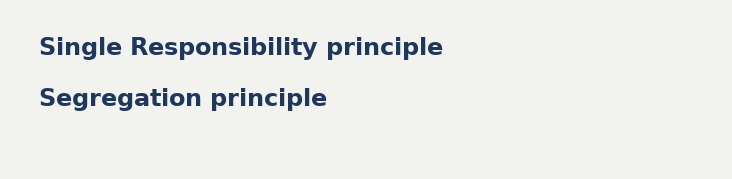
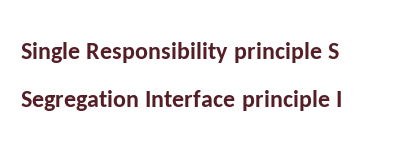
(443, 48) none -> [328,43,340,59] S
[210,88,327,111] principle -> [145,90,343,111] Interface principle I

